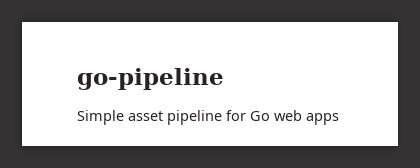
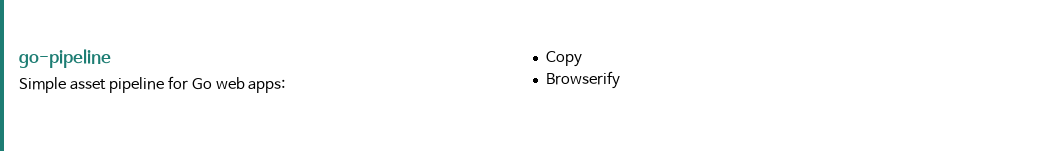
[306,113,339,125] apps -> [248,79,286,93] [545,51,582,67] [545,71,620,89] apps: // Copy // Browserify

